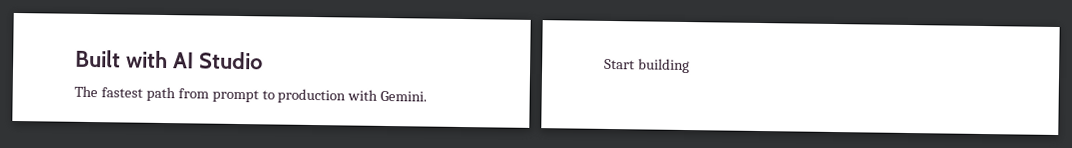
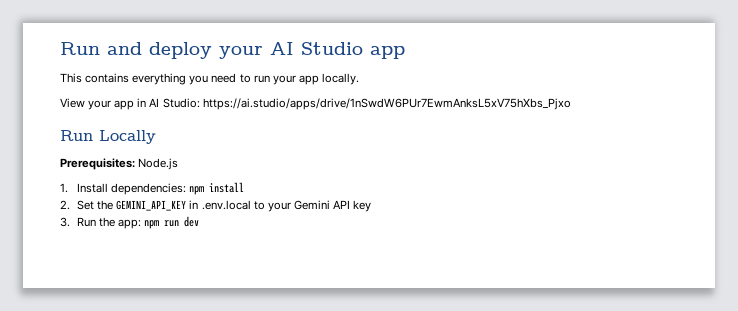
[75,49,263,70] [74,85,428,104] [604,58,690,74] Built with AI Studio // The fastest path from prompt to production with Gemini. // Start building -> [60,42,405,59] [60,73,359,85] [60,98,571,110] [60,130,156,144] [60,158,179,170] [60,182,245,195] [60,200,372,212] [60,216,200,229] Run and deploy your AI Studio app // This contains everything you need to run your app locally. // View your app in AI Studio: https://ai.studio/apps/drive/1nSwdW6PUr7EwmAnksL5xV75hXbs_Pjxo // Run Locally // Prerequisites: Node.js // 1. Install dependencies: npm install // 2. Set the GEMINI_API_KEY in .env.local to your Gemini API key // 3. Run the app: npm run dev

